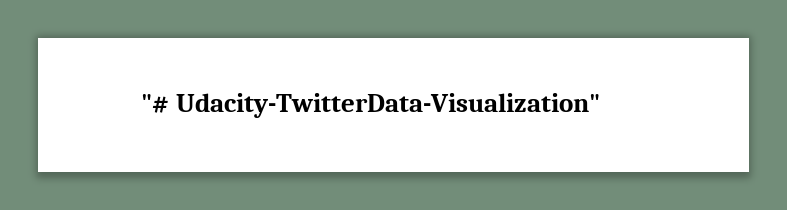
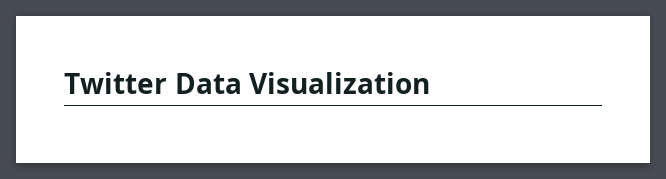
[141,93,601,118] "# Udacity-TwitterData-Visualization" -> [64,72,431,94] Twitter Data Visualization

